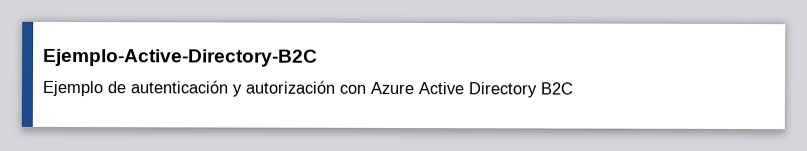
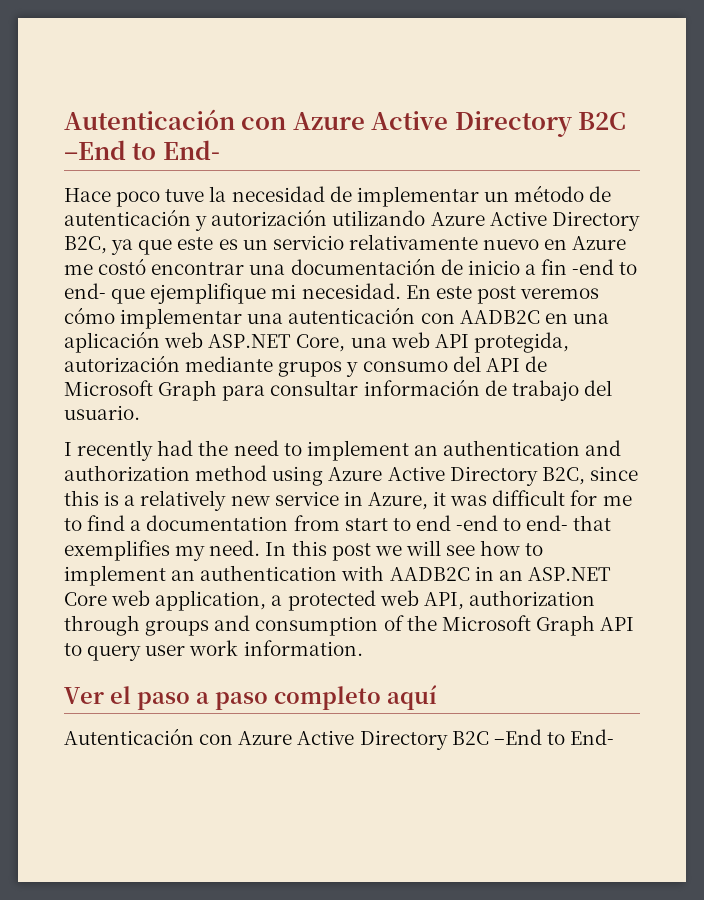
[43,48,318,67] [42,80,573,98] Ejemplo-Active-Directory-B2C // Ejemplo de autenticación y autorización con Azure Active Directory B2C -> [64,109,627,137] [64,140,220,160] [64,185,612,207] [64,209,640,231] [64,234,627,255] [64,258,638,275] [64,283,600,304] [64,307,609,329] [64,331,569,353] [64,355,547,377] [64,379,612,401] [64,405,140,420] [64,440,622,461] [64,465,638,486] [64,490,632,511] [64,515,612,531] [64,540,544,561] [64,565,611,586] [64,590,595,611] [64,615,635,636] [64,640,363,661] [64,685,437,710] [64,728,615,750] Autenticación con Azure Active Directory B2C –End to End- // Hace poco tuve la necesidad de implementar un método de autenticación y autorización utilizando Azure Active Directory B2C, ya que este es un servicio relativamente nuevo en Azure me costó encontrar una documentación de inicio a fin -end to end- que ejemplifique mi necesidad. En este post veremos cómo implementar una autenticación con AADB2C en una aplicación web ASP.NET Core, una web API protegida, autorización mediante grupos y consumo del API de Microsoft Graph para consultar información de trabajo del usuario. // I recently had the need to implement an authentication and authorization method using Azure Active Directory B2C, since this is a relatively new service in Azure, it was difficult for me to find a documentation from start to end -end to end- that exemplifies my need. In this post we will see how to implement an authentication with AADB2C in an ASP.NET Core web application, a protected web API, authorization through groups and consumption of the Microsoft Graph API to query user work information. // Ver el paso a paso completo aquí // Autenticación con Azure Active Directory B2C –End to End-

